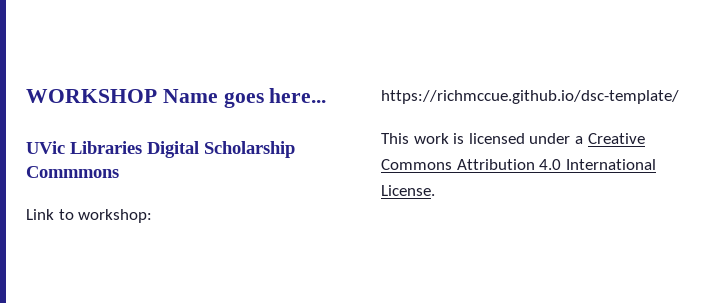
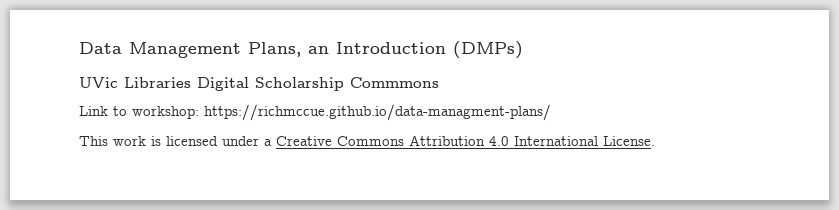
[26,88,327,108] WORKSHOP Name goes here... -> [79,41,523,59] Data Management Plans, an Introduction (DMPs)
[381,90,679,104] https://richmccue.github.io/dsc-template/ -> [204,104,551,121] https://richmccue.github.io/data-managment-plans/

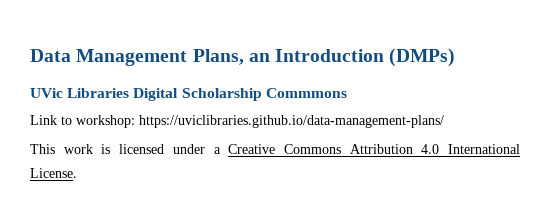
[204,104,551,121] https://richmccue.github.io/data-managment-plans/ -> [139,115,444,128] https://uviclibraries.github.io/data-management-plans/

